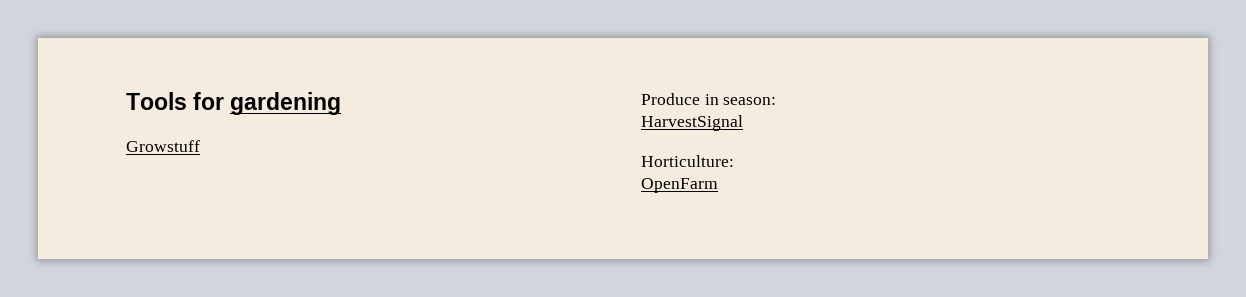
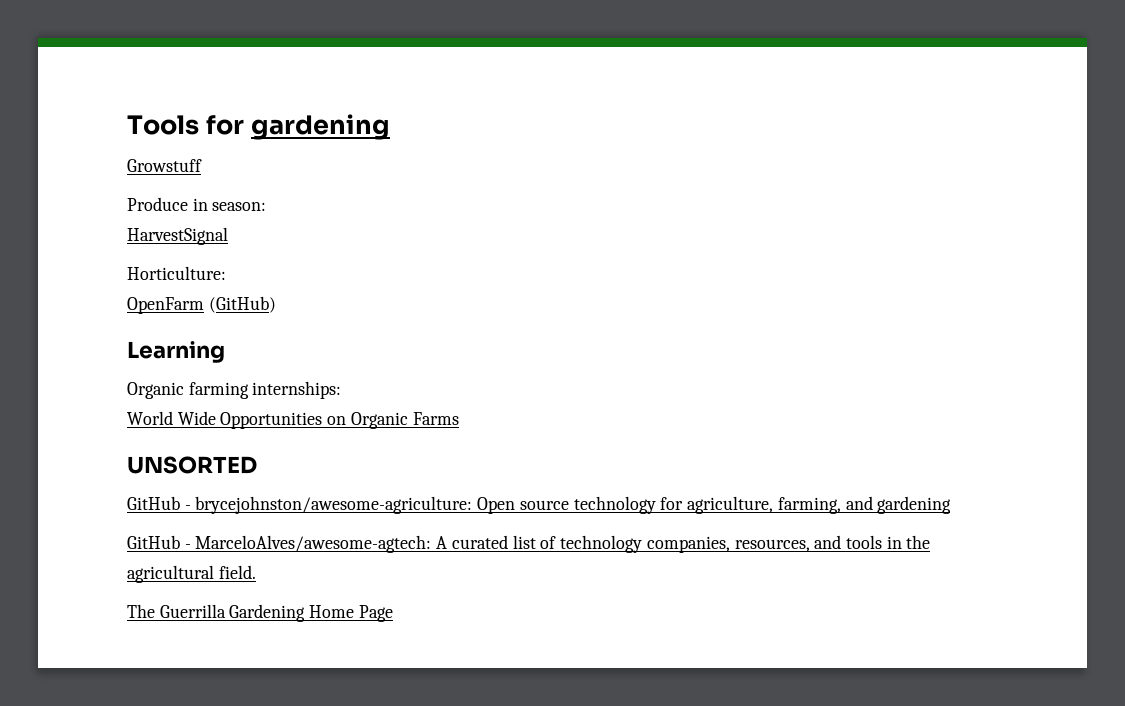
(718, 185) none -> [208,296,276,313] [127,341,225,363] [127,381,342,399] [127,411,459,429] [127,456,257,474] [127,496,952,514] [127,535,931,553] [127,565,256,583] [127,604,393,622] (GitHub) // Learning // Organic farming internships: // World Wide Opportunities on Organic Farms // UNSORTED // GitHub - brycejohnston/awesome-agriculture: Open source technology for agriculture, farming, and gardening // GitHub - MarceloAlves/awesome-agtech: A curated list of technology companies, resources, and tools in the agricultural field. // The Guerrilla Gardening Home Page

